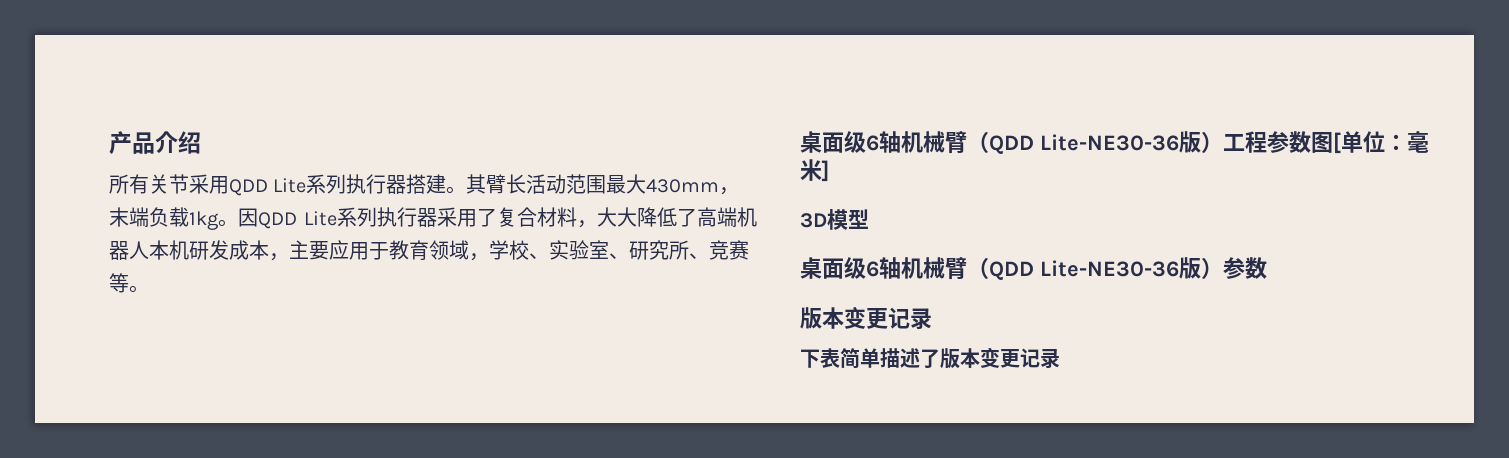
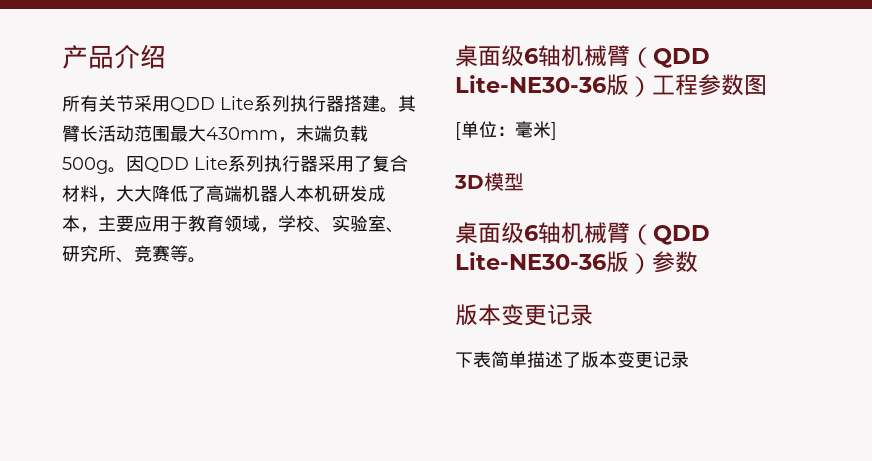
[189,211,218,230] 1kg -> [62,157,108,174] 500g
(1333, 142) none -> (767, 85) //

